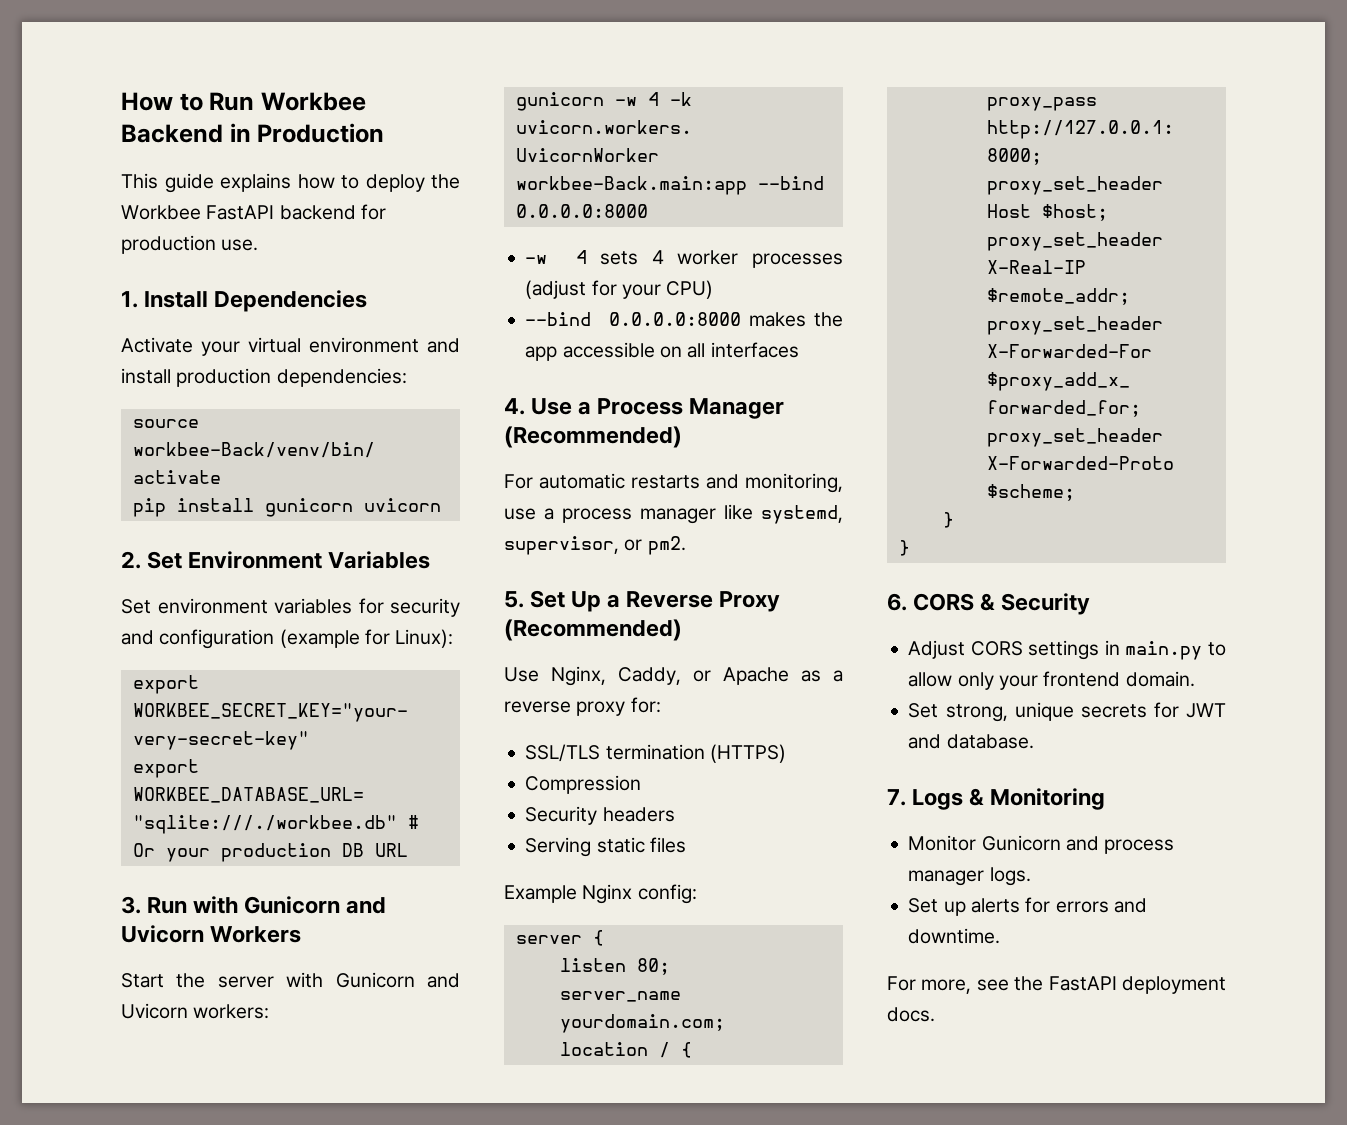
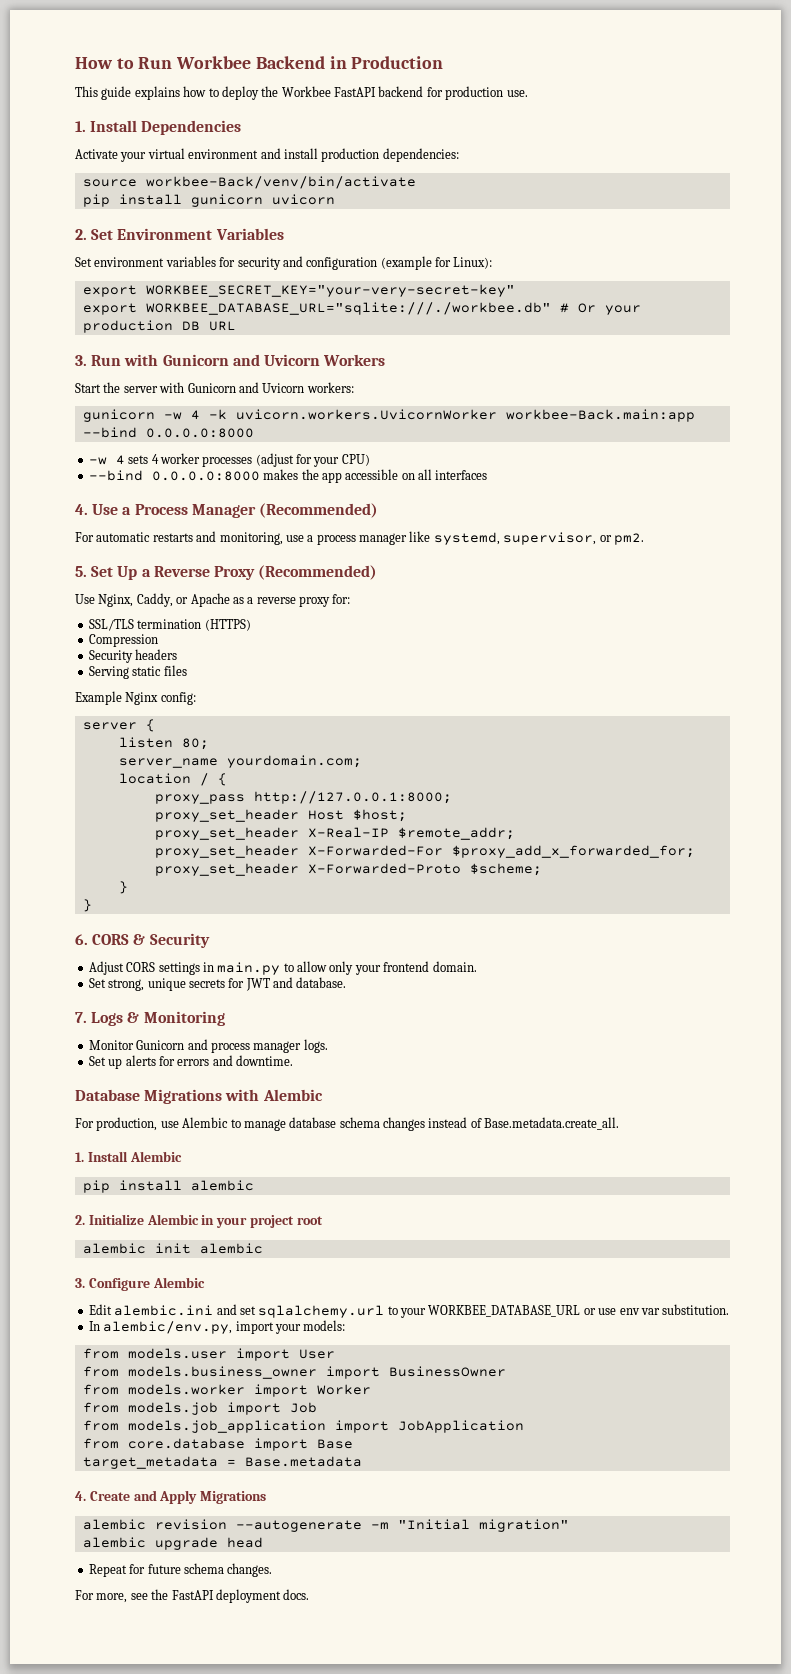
(1001, 936) none -> [75,1089,323,1104] [75,1117,620,1131] [75,1151,182,1162] [82,1180,254,1193] [75,1214,323,1228] [82,1243,263,1254] [75,1277,205,1291] [88,1304,730,1318] [88,1320,346,1334] [82,1348,335,1361] [82,1366,506,1379] [82,1384,371,1397] [82,1402,317,1415] [82,1420,524,1433] [82,1438,353,1451] [82,1456,362,1469] [75,1490,267,1504] [82,1519,569,1532] [82,1537,263,1550] [88,1563,273,1577] // Database Migrations with Alembic // For production, use Alembic to manage database schema changes instead of Base.metadata.create_all. // 1. Install Alembic // pip install alembic // 2. Initialize Alembic in your project root // alembic init alembic // 3. Configure Alembic // Edit alembic.ini and set sqlalchemy.url to your WORKBEE_DATABASE_URL or use env var substitution. // In alembic/env.py, import your models: // from models.user import User // from models.business_owner import BusinessOwner // from models.worker import Worker // from models.job import Job // from models.job_application import JobApplication // from core.database import Base // target_metadata = Base.metadata // 4. Create and Apply Migrations // alembic revision --autogenerate -m "Initial migration" // alembic upgrade head // Repeat for future schema changes.

